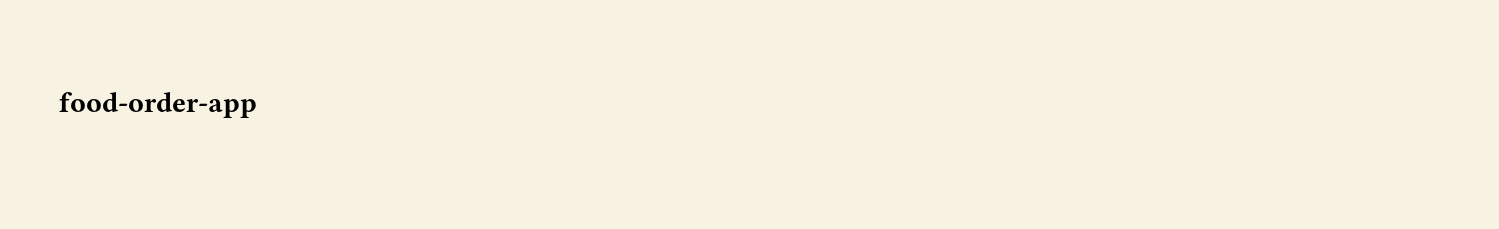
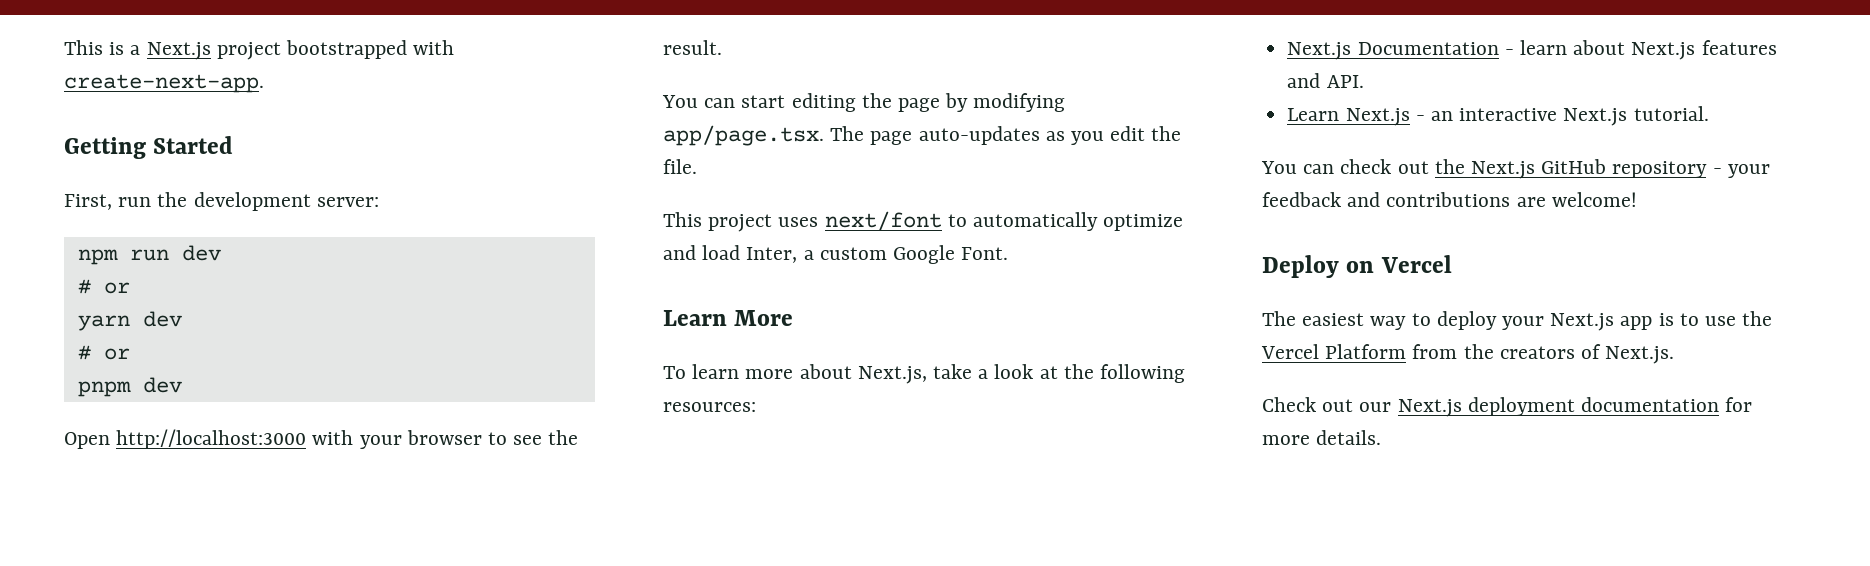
[59,92,257,118] food-order-app -> [64,40,455,60] [64,74,264,93] [64,136,234,159] [64,192,379,211] [77,245,221,265] [77,279,130,294] [77,311,182,331] [77,345,130,360] [77,377,182,397] [64,429,579,449] [663,40,722,55] [662,93,1066,112] [663,125,1182,146] [663,159,697,174] [663,211,1184,232] [663,245,1009,264] [663,310,794,326] [663,364,1186,384] [663,402,756,412] [1287,40,1777,60] [1287,73,1364,88] [1287,106,1709,126] [1261,159,1770,179] [1262,192,1637,207] [1262,255,1452,278] [1262,311,1773,331] [1261,344,1675,364] [1262,397,1753,417] [1262,430,1382,445] This is a Next.js project bootstrapped with create-next-app. // Getting Started // First, run the development server: // npm run dev // # or // yarn dev // # or // pnpm dev // Open http://localhost:3000 with your browser to see the result. // You can start editing the page by modifying app/page.tsx. The page auto-updates as you edit the file. // This project uses next/font to automatically optimize and load Inter, a custom Google Font. // Learn More // To learn more about Next.js, take a look at the following resources: // Next.js Documentation - learn about Next.js features and API. // Learn Next.js - an interactive Next.js tutorial. // You can check out the Next.js GitHub repository - your feedback and contributions are welcome! // Deploy on Vercel // The easiest way to deploy your Next.js app is to use the Vercel Platform from the creators of Next.js. // Check out our Next.js deployment documentation for more details.

